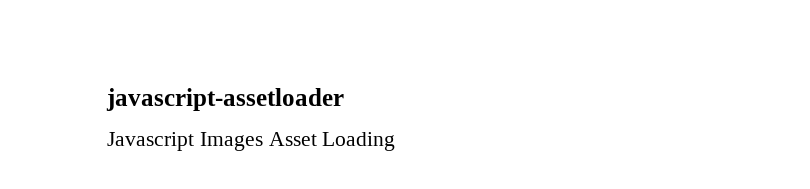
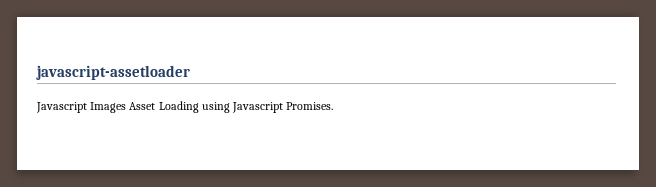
(396, 141) none -> [201,102,334,113] using Javascript Promises.

